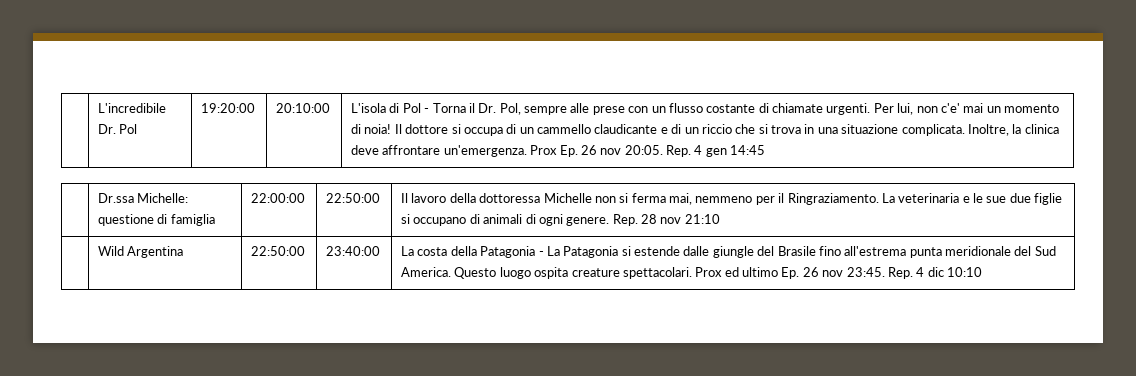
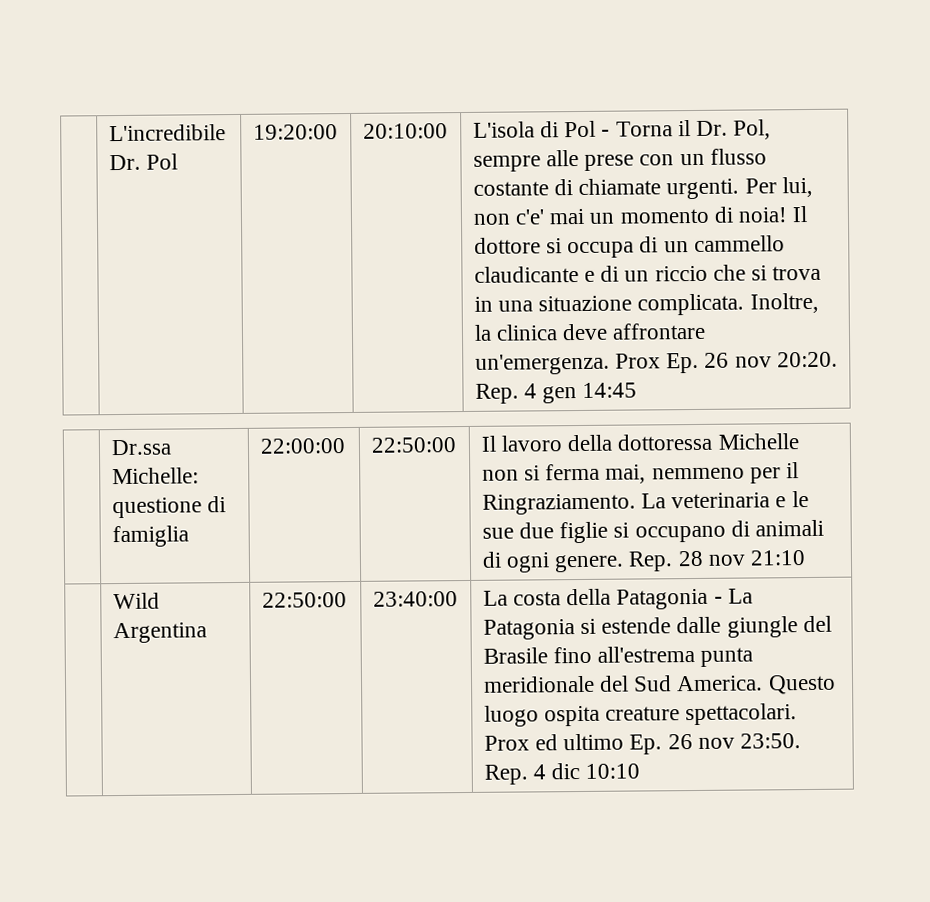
[624,145,663,155] 20:05. -> [776,351,838,368] 20:20.
[846,267,885,277] 23:45. -> [739,733,801,749] 23:50.

